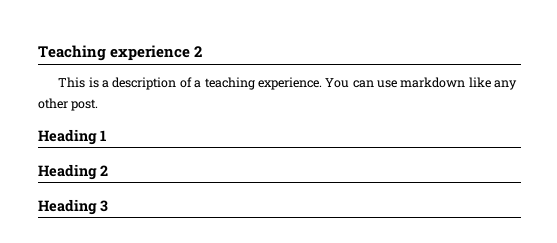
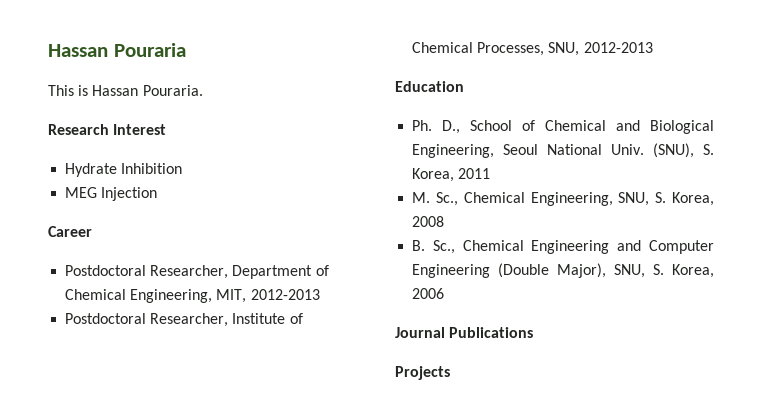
[38,45,203,61] Teaching experience 2 -> [48,43,186,57] Hassan Pouraria
[102,77,518,90] [38,98,99,111] [38,129,106,145] [38,164,108,180] [38,199,108,215] a description of a teaching experience. You can use markdown like any other post. // Heading 1 // Heading 2 // Heading 3 -> [92,85,203,96] [48,124,167,135] [65,163,183,177] [65,187,158,201] [48,226,92,237] [65,265,329,279] [65,289,320,303] [65,313,303,327] [412,42,653,56] [395,81,464,92] [412,120,714,134] [412,143,714,158] [412,168,491,182] [412,192,714,206] [412,216,445,227] [412,240,714,254] [412,263,714,278] [412,288,445,299] [395,327,534,338] [395,366,450,380] Hassan Pouraria. // Research Interest // Hydrate Inhibition // MEG Injection // Career // Postdoctoral Researcher, Department of Chemical Engineering, MIT, 2012-2013 // Postdoctoral Researcher, Institute of Chemical Processes, SNU, 2012-2013 // Education // Ph. D., School of Chemical and Biological Engineering, Seoul National Univ. (SNU), S. Korea, 2011 // M. Sc., Chemical Engineering, SNU, S. Korea, 2008 // B. Sc., Chemical Engineering and Computer Engineering (Double Major), SNU, S. Korea, 2006 // Journal Publications // Projects

